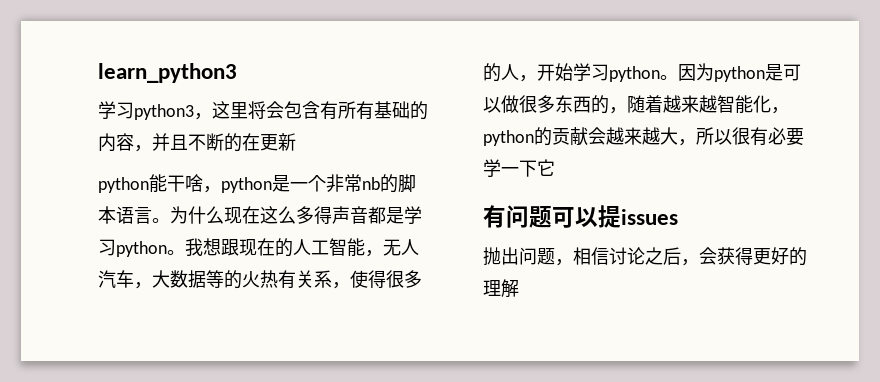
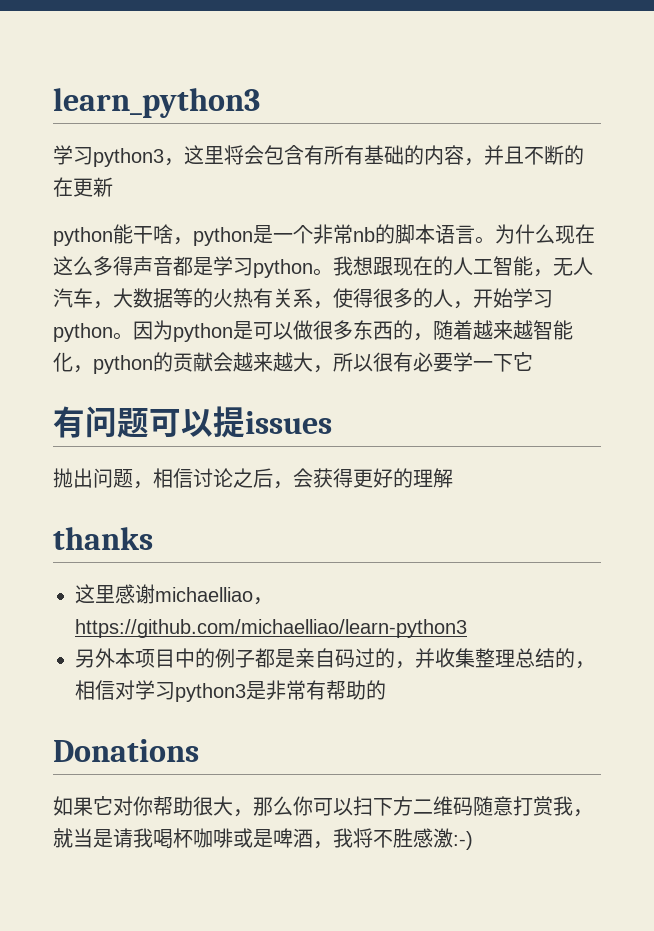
(519, 288) none -> [53,527,153,550] [75,584,273,605] [75,619,467,638] [75,648,595,669] [75,680,386,702] [53,739,199,762] [53,796,593,817] [53,828,473,850] // thanks // 这里感谢michaelliao，https://github.com/michaelliao/learn-python3 // 另外本项目中的例子都是亲自码过的，并收集整理总结的，相信对学习python3是非常有帮助的 // Donations // 如果它对你帮助很大，那么你可以扫下方二维码随意打赏我，就当是请我喝杯咖啡或是啤酒，我将不胜感激:-)

